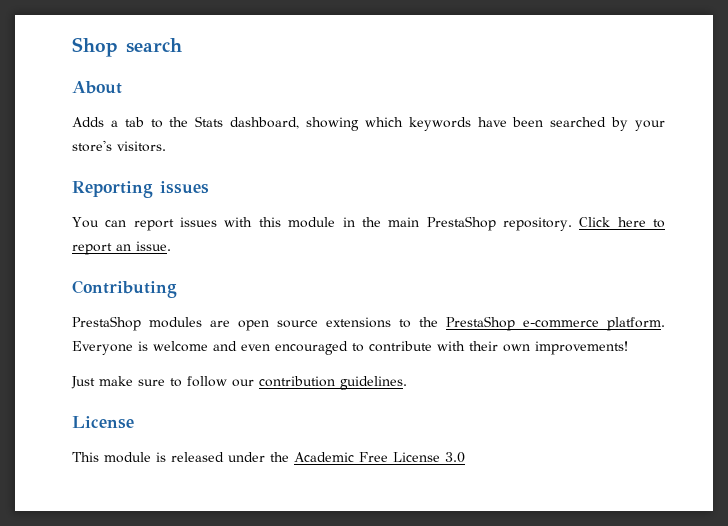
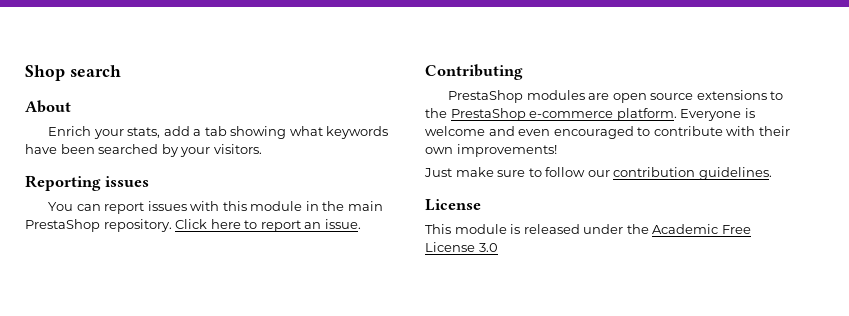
[72,116,403,131] Adds a tab to the Stats dashboard, showing which -> [47,126,323,139] Enrich your stats, add a tab showing what
[72,140,112,152] store's -> (211, 152) none

